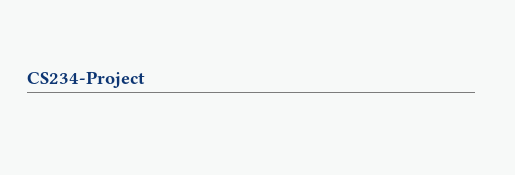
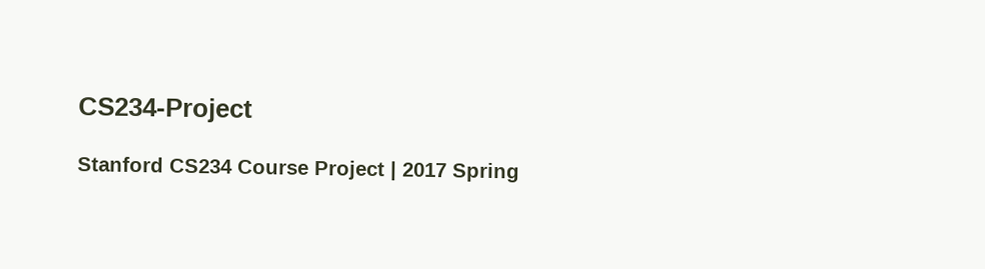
(145, 79) none -> [77,156,520,183] // Stanford CS234 Course Project | 2017 Spring

